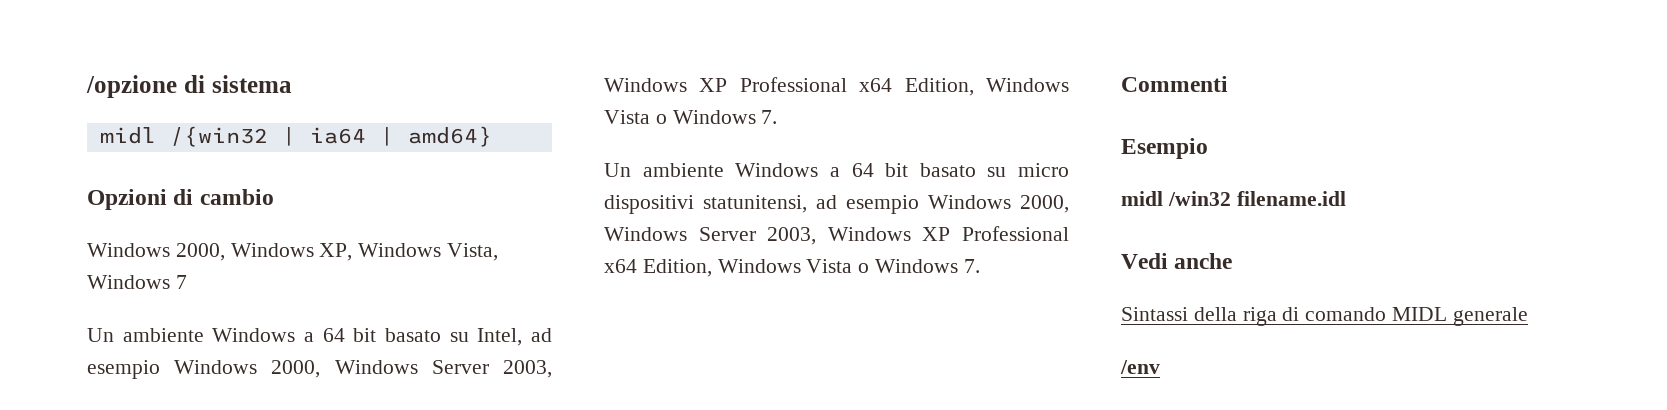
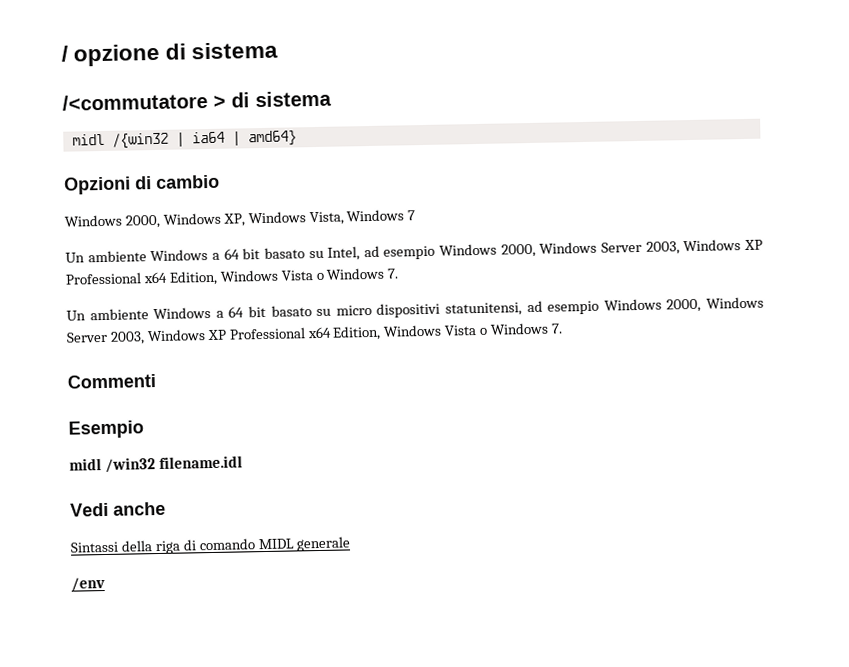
[86,75,177,98] /opzione -> [61,41,279,67] [62,93,226,111] / opzione di sistema // /<commutatore >

